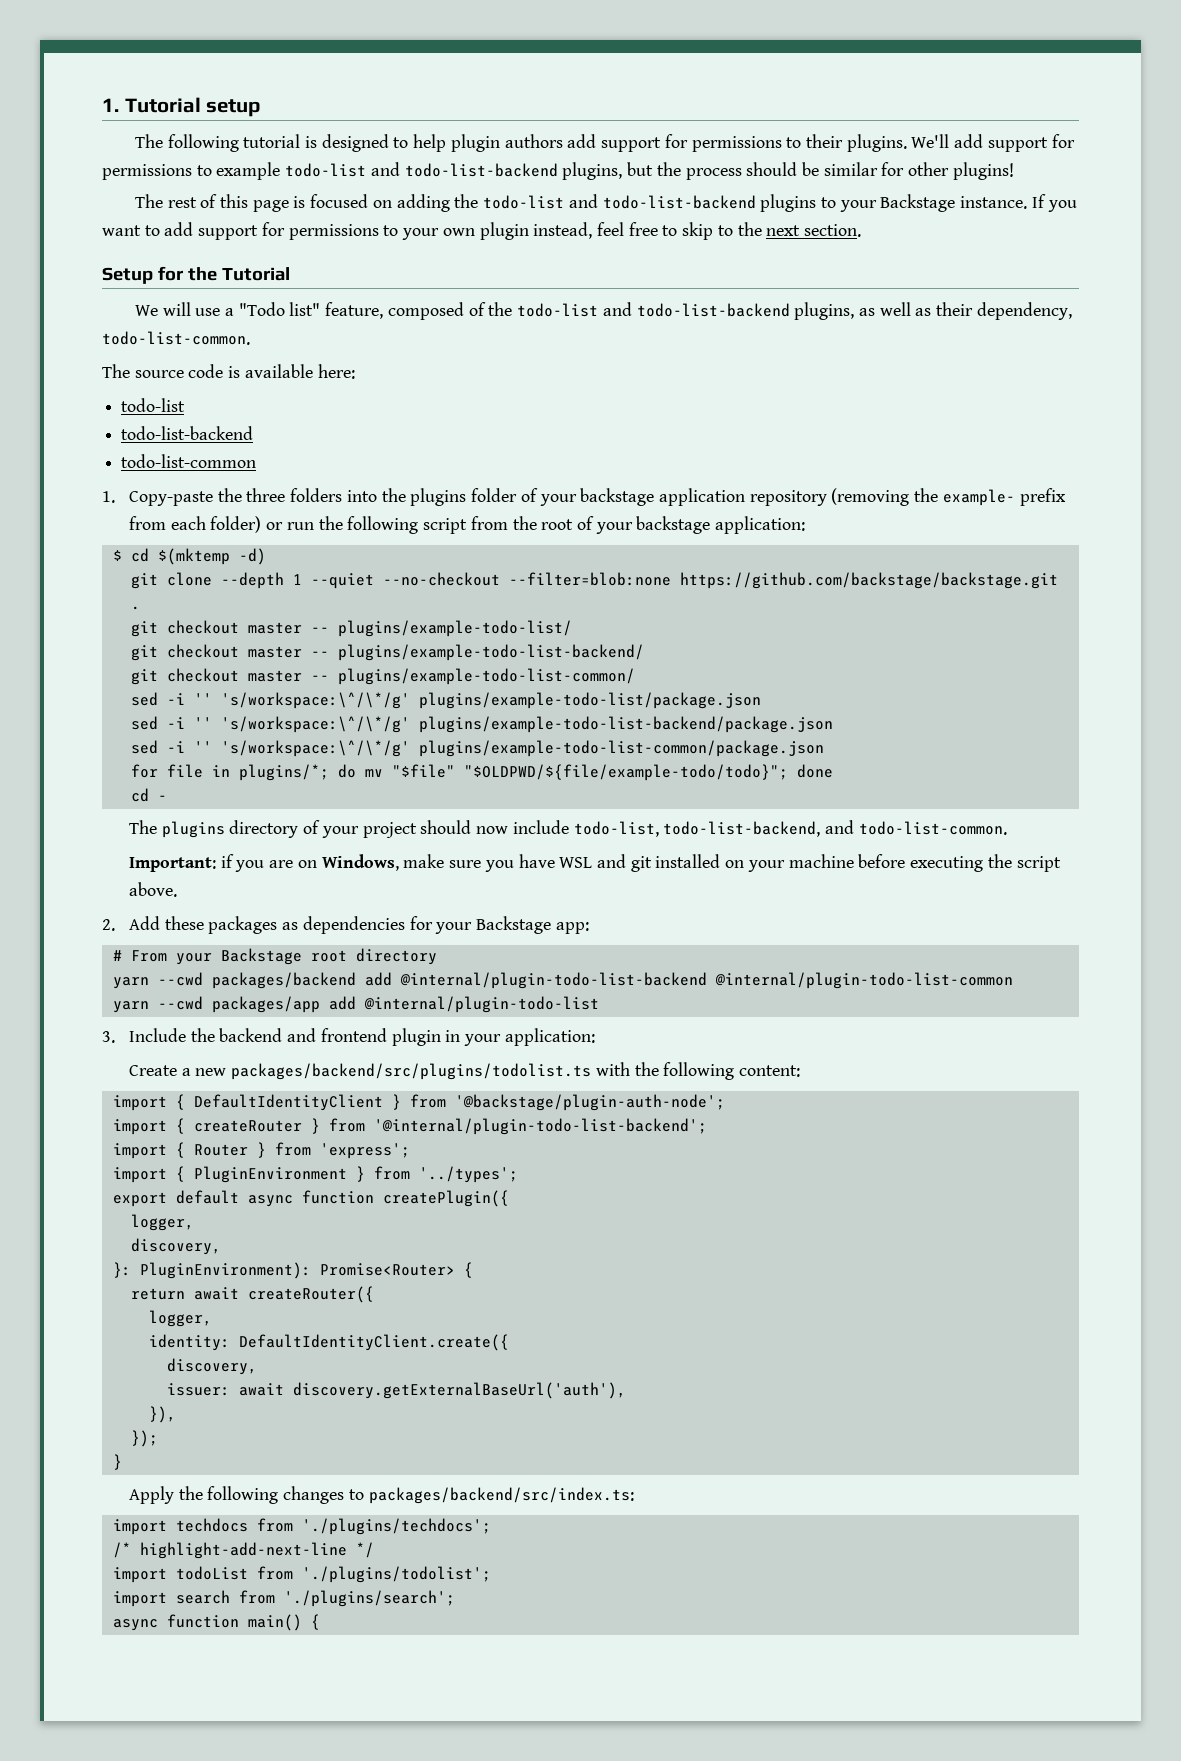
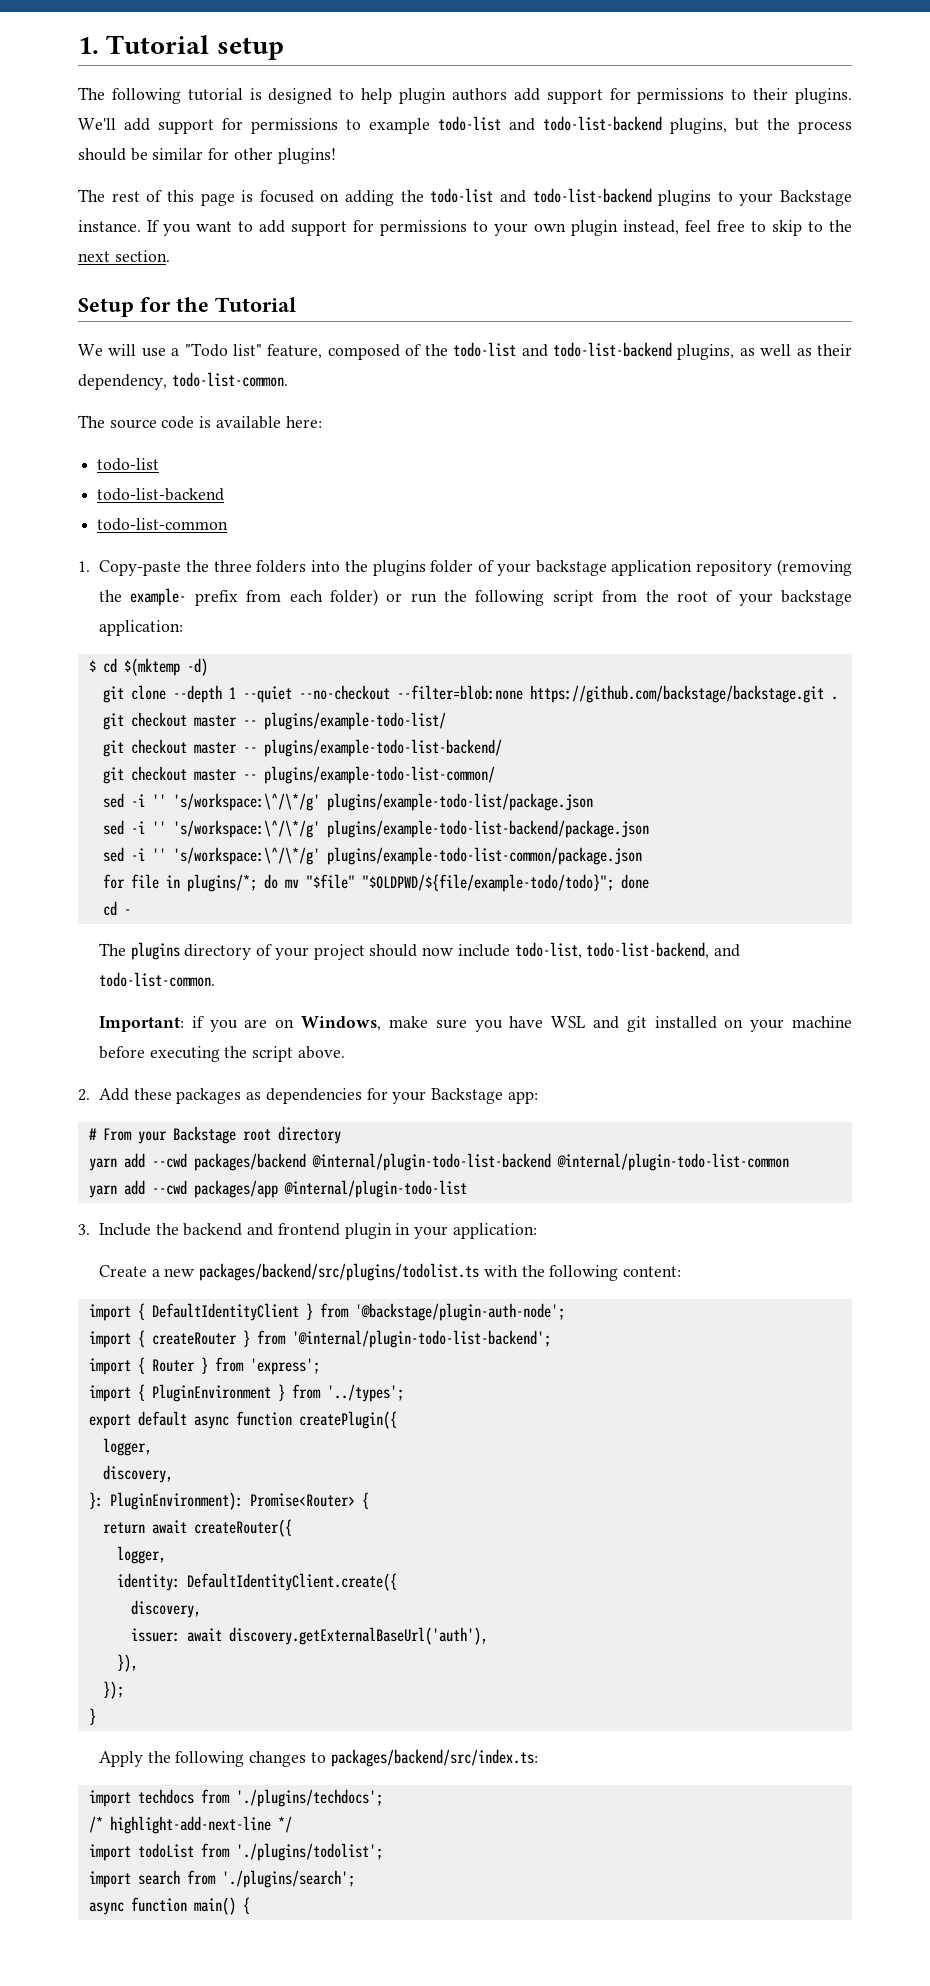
(149, 983) none -> [123,1153,145,1168] add
[364,972,392,986] add -> (306, 1162) none
(149, 1007) none -> [123,1180,145,1195] add
[328,996,356,1010] add -> (278, 1189) none

